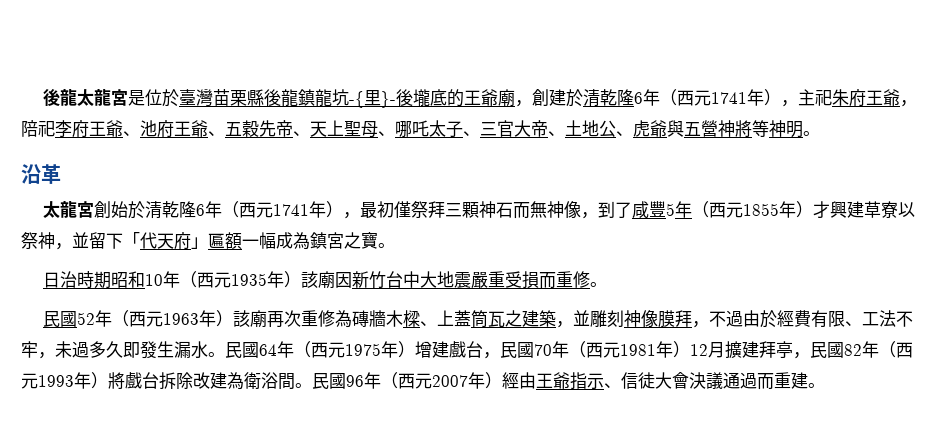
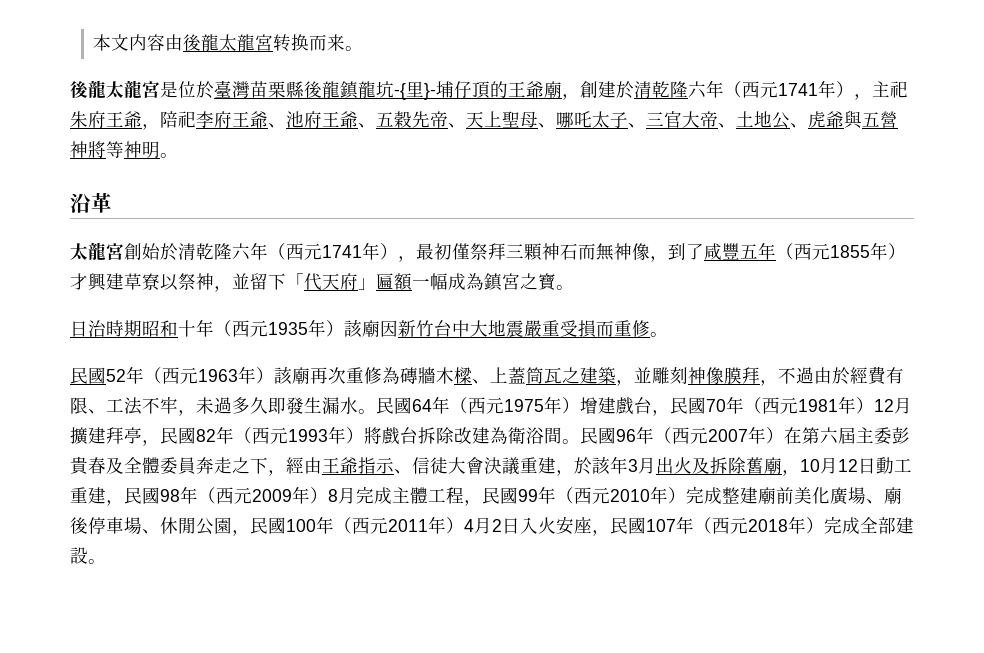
(43, 97) none -> [93,34,364,52] 本文内容由後龍太龍宮转换而来。 //
[396,89,448,107] 後壠底 -> [436,81,490,99] 埔仔頂
[634,92,644,104] 6 -> [688,81,706,98] 六
[196,204,206,216] 6 -> [232,243,250,260] 六
[666,203,676,216] 5 -> [740,244,758,259] 五
[145,274,164,286] 10 -> [178,320,196,337] 十
(502, 380) none -> [784,427,910,445] [70,456,286,476] 在第六屆主委彭貴春及全體委員奔走之下，
[723,372,808,390] 通過而重建 -> [520,456,912,476] [70,486,902,506] [70,516,914,536] [70,547,88,564] 重建，於該年3月出火及拆除舊廟，10月12日動工重建，民國98年（西元2009年）8月完成主體工程，民國99年（西元2010年）完成整建廟前美化廣場、廟後停車場、休閒公園，民國100年（西元2011年）4月2日入火安座，民國107年（西元2018年）完成全部建設

